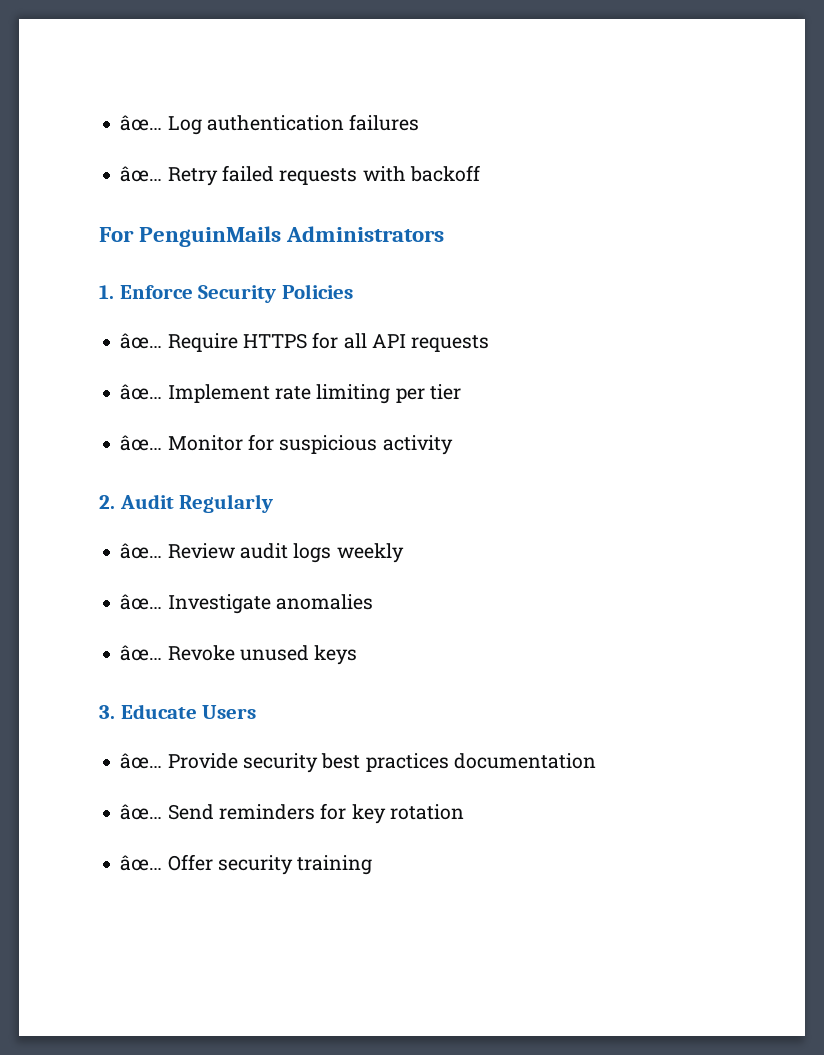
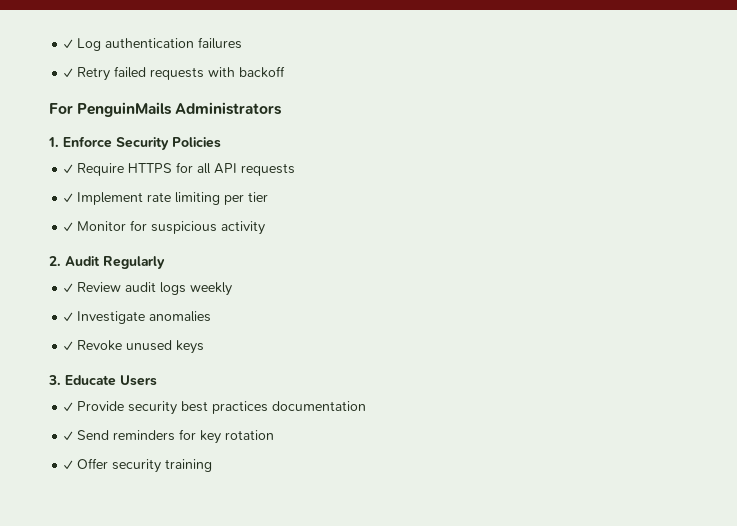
[120,115,163,131] âœ… -> [64,39,74,49] ✓
[120,166,163,182] âœ… -> [64,68,74,78] ✓
[120,333,163,349] âœ… -> [64,164,74,174] ✓
[120,384,163,400] âœ… -> [64,193,74,203] ✓
[120,435,163,451] âœ… -> [64,222,74,232] ✓
[120,543,163,559] âœ… -> [64,283,74,293] ✓
[120,594,163,610] âœ… -> [64,312,74,322] ✓
[120,645,163,661] âœ… -> [64,341,74,351] ✓
[120,753,163,769] âœ… -> [64,402,74,412] ✓
[120,804,163,820] âœ… -> [64,431,74,441] ✓
[120,855,163,871] âœ… -> [64,460,74,470] ✓

